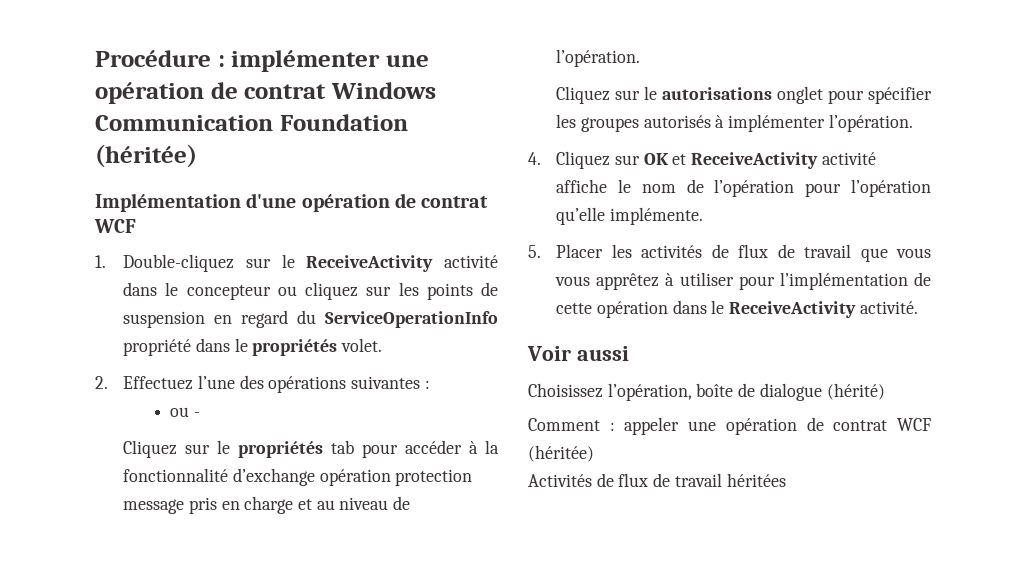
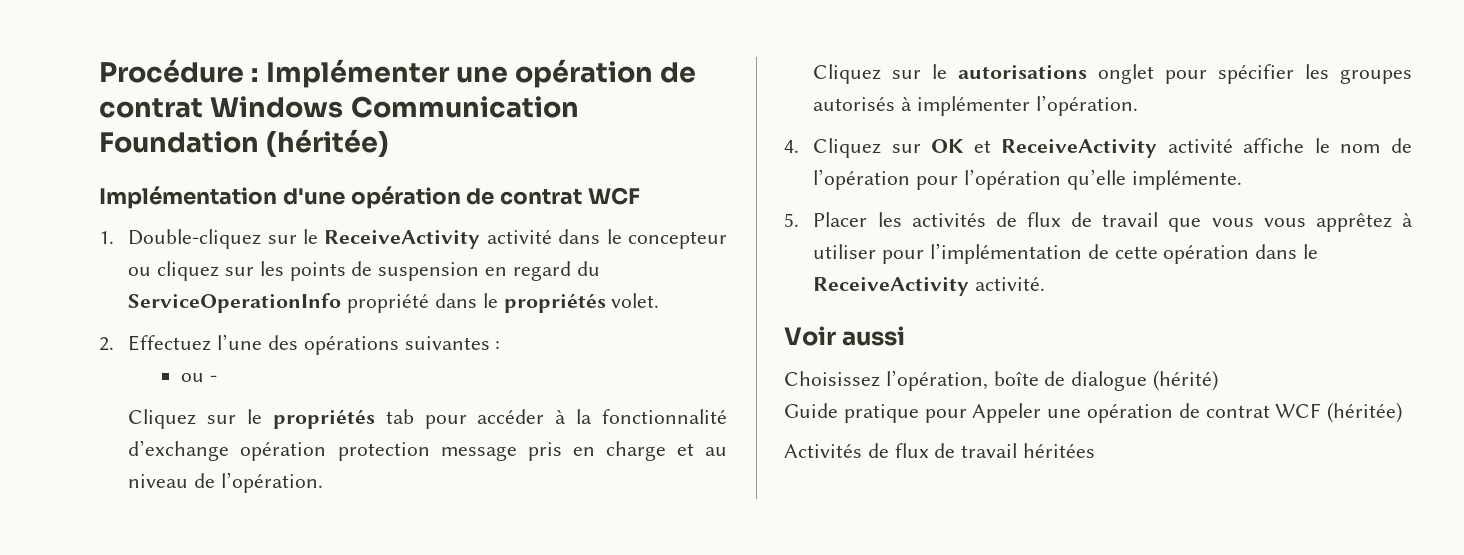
[231,50,381,72] implémenter -> [265,59,450,88] Implémenter
[528,417,680,435] Comment : appeler -> [784,403,1042,423] Guide pratique pour Appeler

